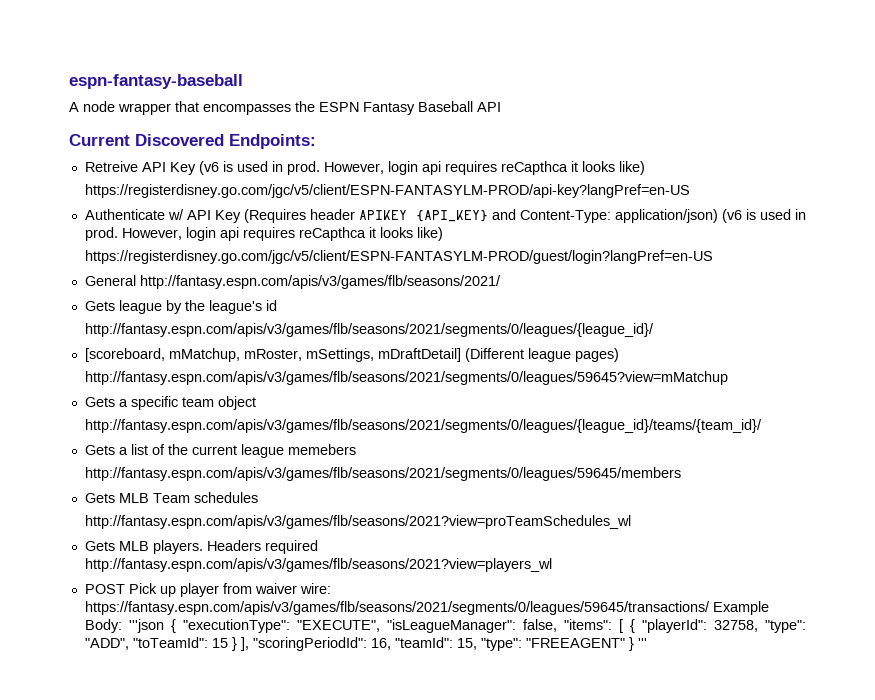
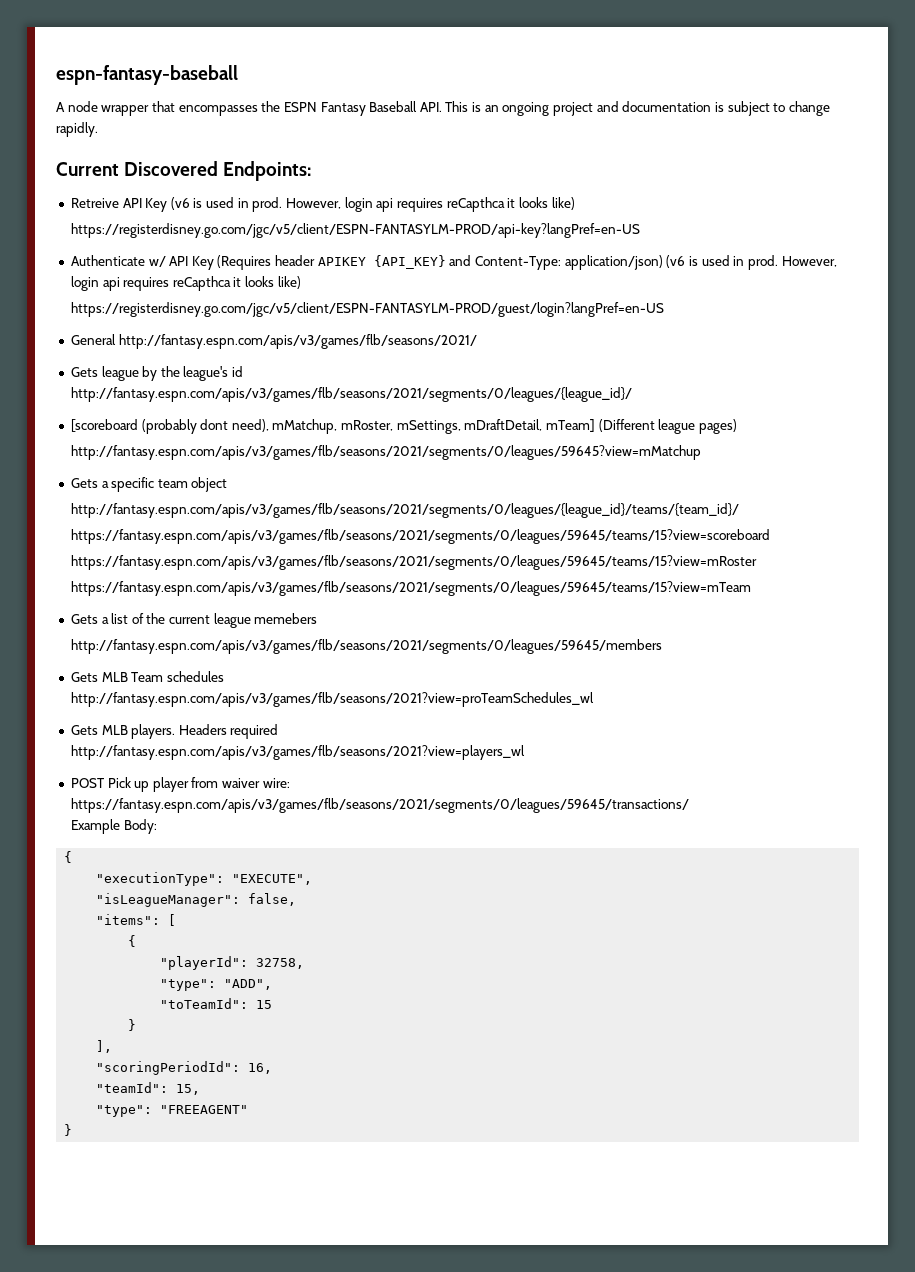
[477,102,501,112] API -> [419,101,830,116] [56,122,98,137] API. This is an ongoing project and documentation is subject to change rapidly.
[84,348,165,362] [scoreboard, -> [70,419,269,434] [scoreboard (probably dont need),
[377,348,461,362] mDraftDetail] -> [464,419,596,432] mDraftDetail, mTeam]
(763, 426) none -> [70,529,770,544] [70,555,757,570] [70,581,751,596] // https://fantasy.espn.com/apis/v3/games/flb/seasons/2021/segments/0/leagues/59645/teams/15?view=scoreboard // https://fantasy.espn.com/apis/v3/games/flb/seasons/2021/segments/0/leagues/59645/teams/15?view=mRoster // https://fantasy.espn.com/apis/v3/games/flb/seasons/2021/segments/0/leagues/59645/teams/15?view=mTeam
(710, 608) none -> (689, 805) //
[128,619,176,633] '''json { -> [64,851,73,863] // { //
(380, 626) none -> (313, 879) //
(557, 625) none -> (297, 899) //
[629,619,635,633] { -> [128,935,137,947] // { //
(758, 626) none -> (305, 963) //
(129, 644) none -> (273, 984) //
[231,637,237,651] } -> [128,1019,137,1031] // } //
(249, 644) none -> (113, 1046) //
(391, 644) none -> (273, 1068) //
(477, 644) none -> (201, 1089) //
[628,637,647,651] } ''' -> [64,1124,73,1136] // }

